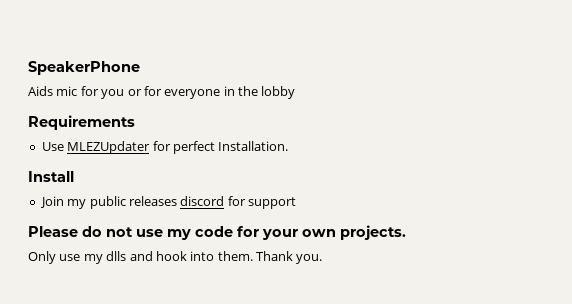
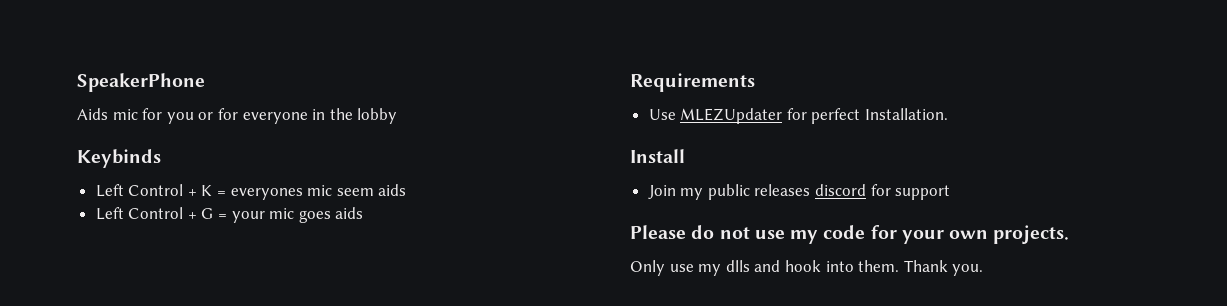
(296, 92) none -> [77,149,161,168] [95,184,407,200] [95,207,364,223] // Keybinds // Left Control + K = everyones mic seem aids // Left Control + G = your mic goes aids

